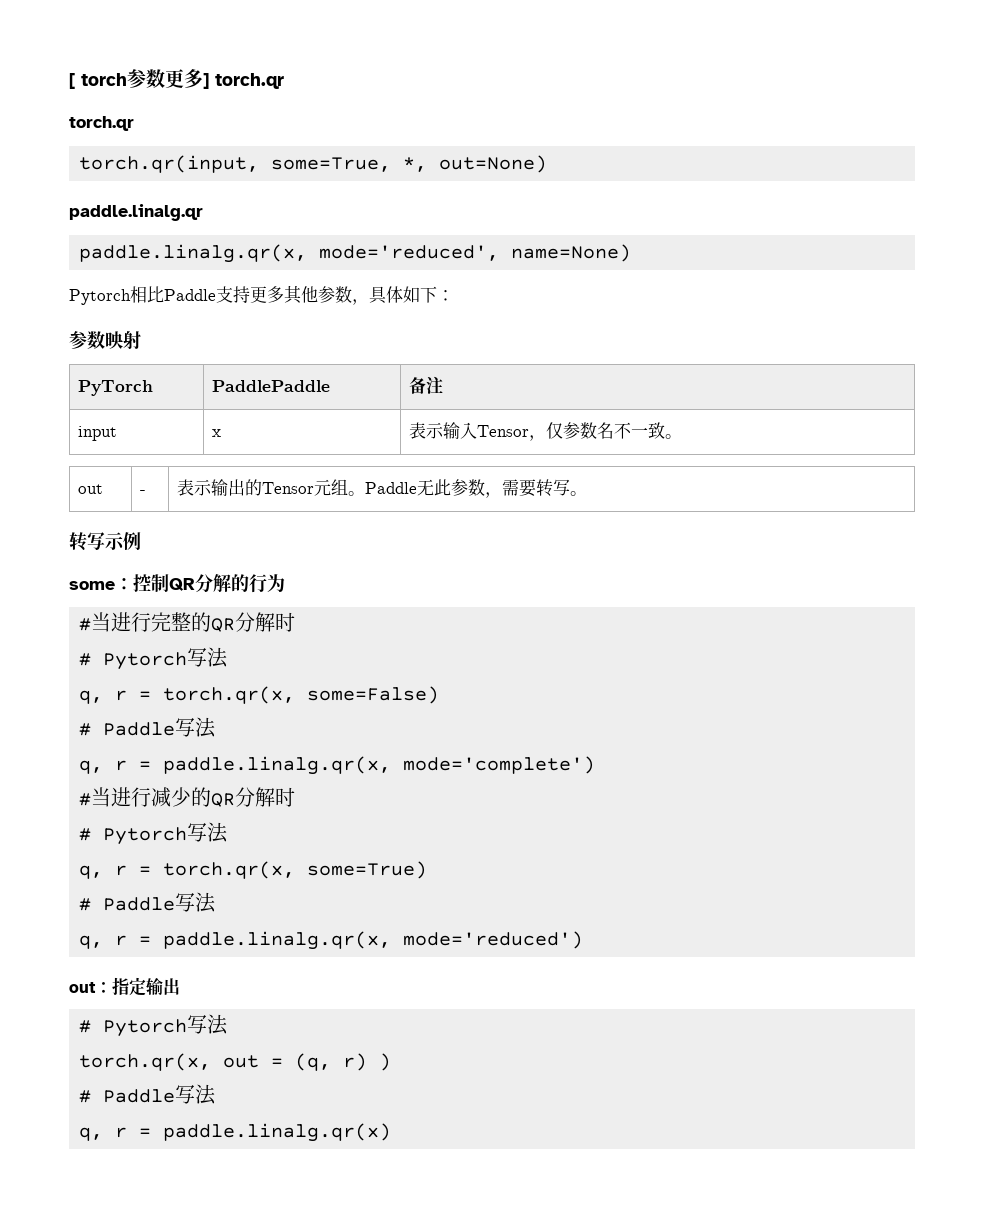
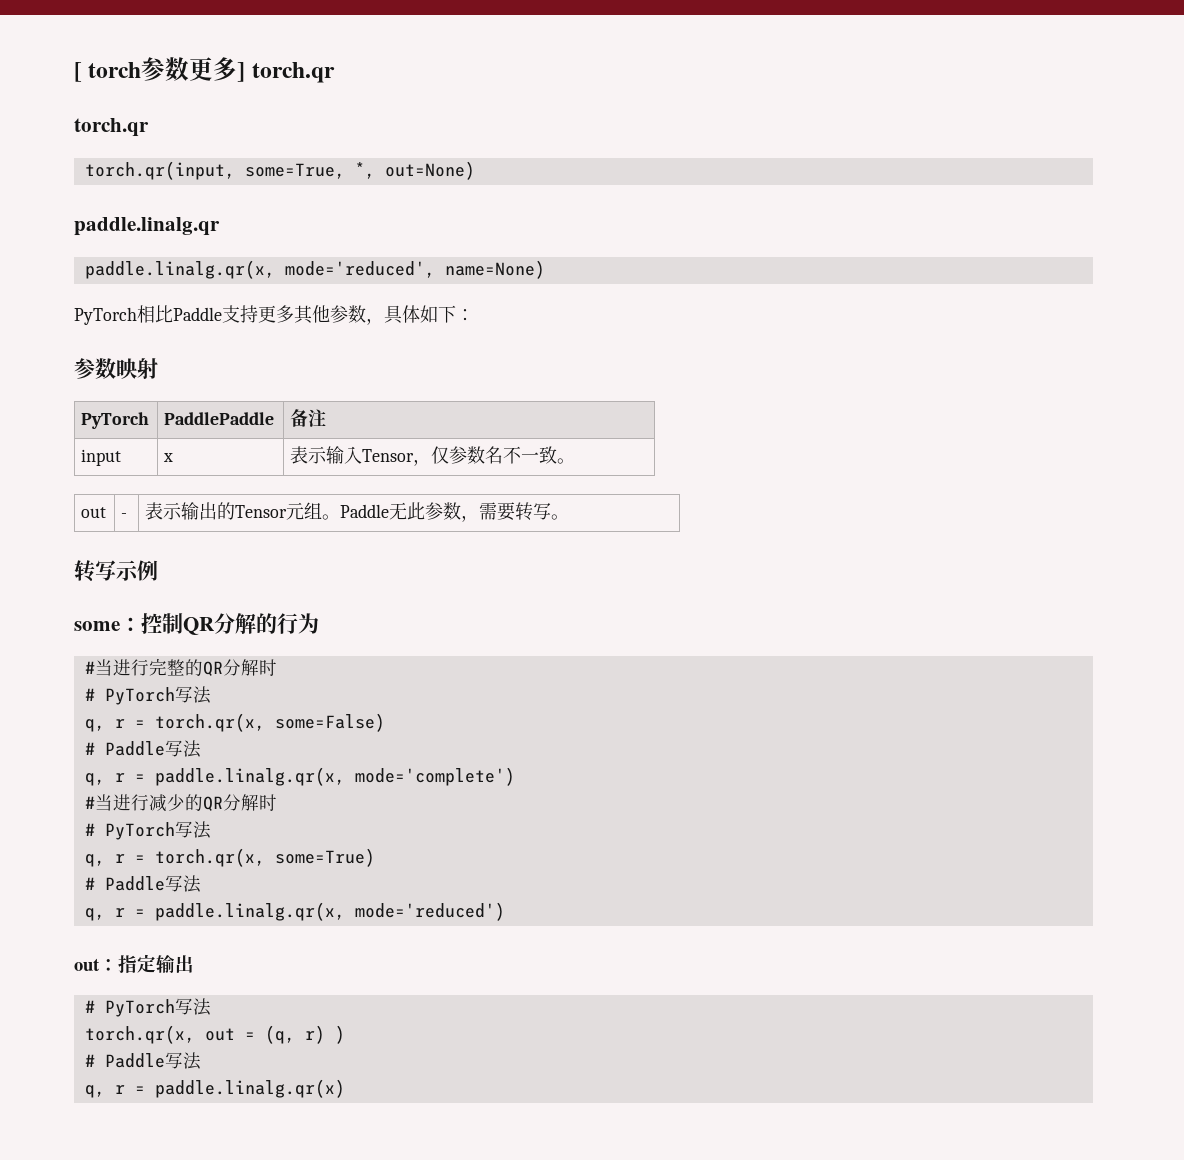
[69,289,131,305] Pytorch -> [74,307,137,325] PyTorch
[103,652,188,670] Pytorch -> [104,687,175,705] PyTorch
[103,827,188,845] Pytorch -> [104,822,175,840] PyTorch
[103,1019,188,1037] Pytorch -> [104,999,175,1017] PyTorch

